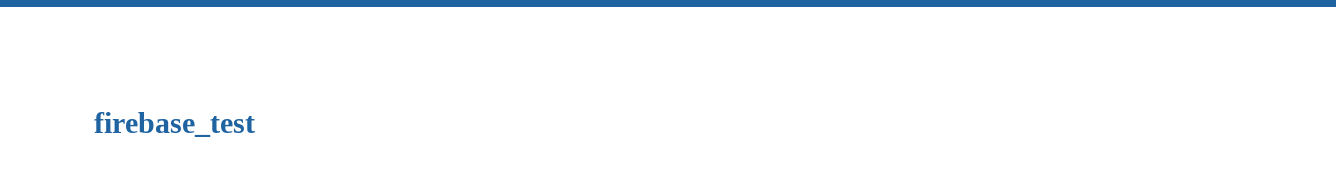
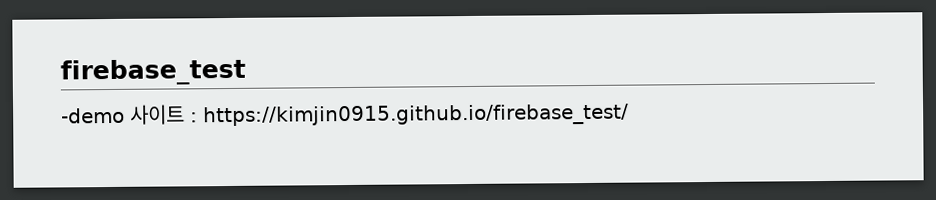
(255, 124) none -> [61,103,629,128] // -demo 사이트 : https://kimjin0915.github.io/firebase_test/

